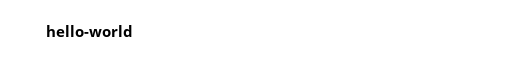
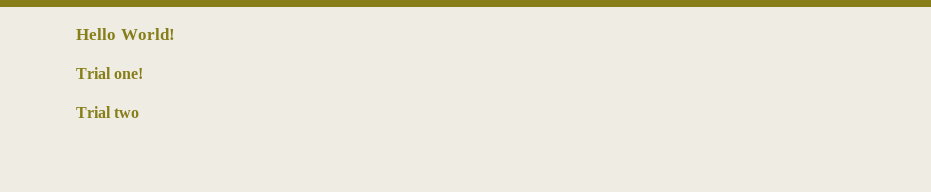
[46,25,133,37] hello-world -> [76,28,175,40] [76,67,144,79] [76,106,140,118] Hello World! // Trial one! // Trial two

